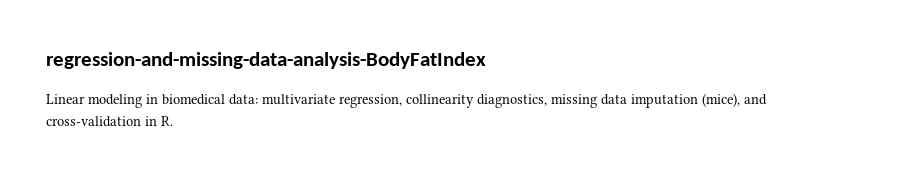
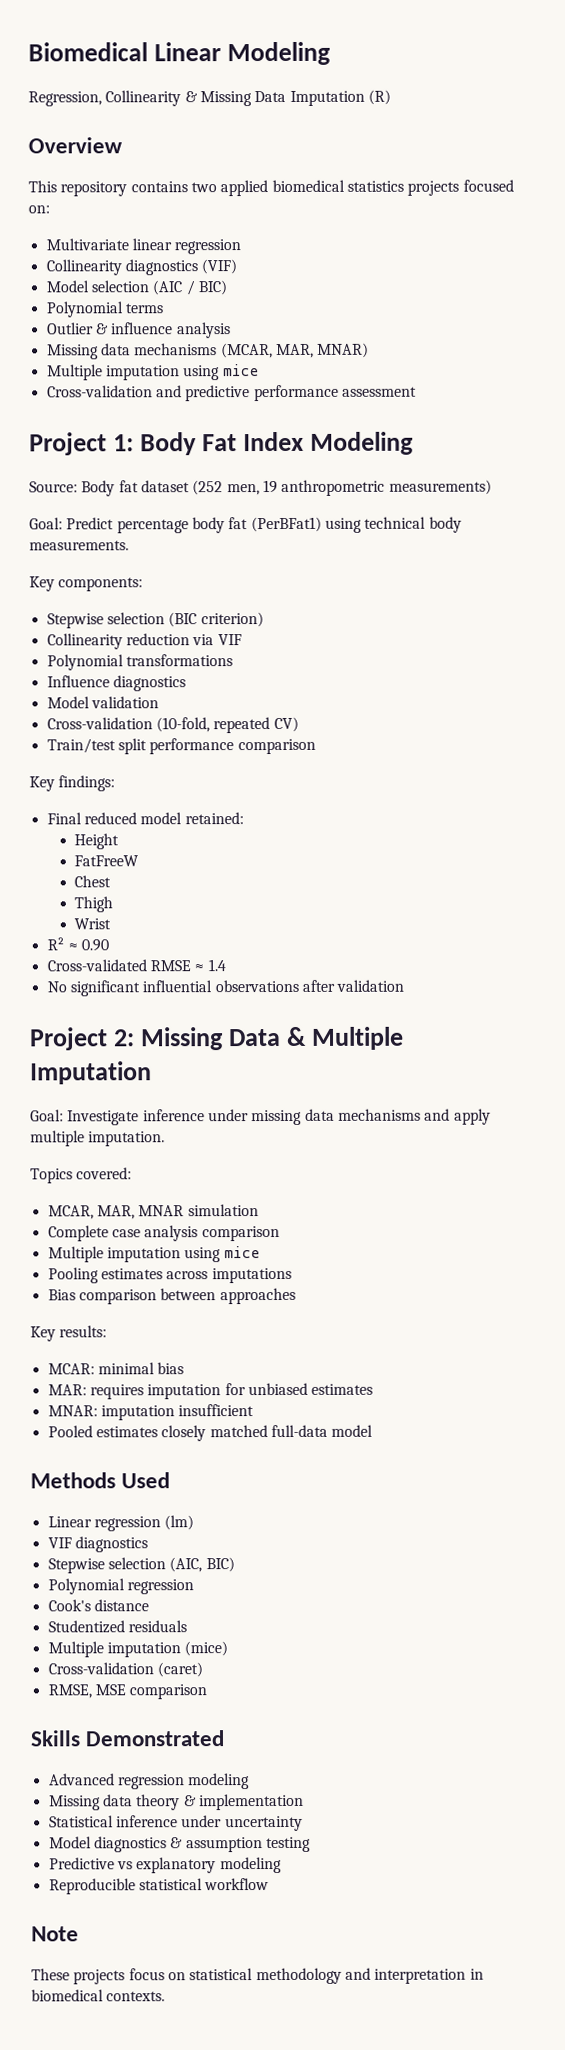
[46,52,486,69] [46,93,767,108] [46,116,173,127] regression-and-missing-data-analysis-BodyFatIndex // Linear modeling in biomedical data: multivariate regression, collinearity diagnostics, missing data imputation (mice), and cross-validation in R. -> [28,41,332,66] [28,89,391,107] [28,137,123,154] [28,179,514,197] [28,205,50,214] [45,238,242,255] [45,259,238,276] [45,280,227,296] [45,301,164,318] [46,322,231,339] [46,342,370,360] [46,364,259,381] [46,384,417,402] [29,431,415,456] [29,479,492,497] [29,516,462,534] [29,540,129,551] [29,576,144,592] [46,612,264,629] [46,633,242,650] [46,654,233,671] [46,675,186,692] [46,696,159,709] [46,716,299,734] [46,738,316,755] [29,775,116,792] [46,812,244,825] [74,833,120,850] [74,855,140,867] [74,875,112,888] [74,896,114,913] [74,918,112,930] [46,937,110,952] [46,959,226,972] [46,979,405,997] [30,1026,405,1051] [30,1061,152,1085] [30,1108,491,1126] [30,1130,166,1147] [30,1167,133,1184] [47,1204,259,1220] [47,1225,280,1242] [47,1246,260,1263] [47,1267,292,1284] [47,1287,296,1305] [30,1325,108,1342] [47,1362,185,1375] [47,1382,374,1400] [47,1404,255,1421] [47,1424,374,1442] [30,1472,171,1489] [47,1515,195,1532] [47,1536,148,1553] [47,1557,235,1574] [47,1578,194,1595] [47,1599,149,1612] [47,1620,187,1634] [47,1641,229,1658] [47,1662,203,1678] [47,1684,208,1700] [30,1730,226,1747] [48,1773,251,1790] [48,1793,304,1811] [48,1815,303,1832] [48,1836,311,1853] [48,1857,282,1874] [48,1878,270,1895] [31,1926,79,1942] [31,1967,484,1985] [31,1989,166,2002] Biomedical Linear Modeling // Regression, Collinearity & Missing Data Imputation (R) // Overview // This repository contains two applied biomedical statistics projects focused on: // Multivariate linear regression // Collinearity diagnostics (VIF) // Model selection (AIC / BIC) // Polynomial terms // Outlier & influence analysis // Missing data mechanisms (MCAR, MAR, MNAR) // Multiple imputation using mice // Cross-validation and predictive performance assessment // Project 1: Body Fat Index Modeling // Source: Body fat dataset (252 men, 19 anthropometric measurements) // Goal: Predict percentage body fat (PerBFat1) using technical body measurements. // Key components: // Stepwise selection (BIC criterion) // Collinearity reduction via VIF // Polynomial transformations // Influence diagnostics // Model validation // Cross-validation (10-fold, repeated CV) // Train/test split performance comparison // Key findings: // Final reduced model retained: // Height // FatFreeW // Chest // Thigh // Wrist // R² ≈ 0.90 // Cross-validated RMSE ≈ 1.4 // No significant influential observations after validation // Project 2: Missing Data & Multiple Imputation // Goal: Investigate inference under missing data mechanisms and apply multiple imputation. // Topics covered: // MCAR, MAR, MNAR simulation // Complete case analysis comparison // Multiple imputation using mice // Pooling estimates across imputations // Bias comparison between approaches // Key results: // MCAR: minimal bias // MAR: requires imputation for unbiased estimates // MNAR: imputation insufficient // Pooled estimates closely matched full-data model // Methods Used // Linear regression (lm) // VIF diagnostics // Stepwise selection (AIC, BIC) // Polynomial regression // Cook's distance // Studentized residuals // Multiple imputation (mice) // Cross-validation (caret) // RMSE, MSE comparison // Skills Demonstrated // Advanced regression modeling // Missing data theory & implementation // Statistical inference under uncertainty // Model diagnostics & assumption testing // Predictive vs explanatory modeling // Reproducible statistical workflow // Note // These projects focus on statistical methodology and interpretation in biomedical contexts.

